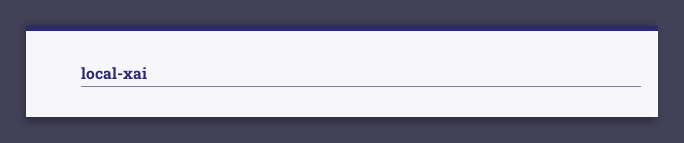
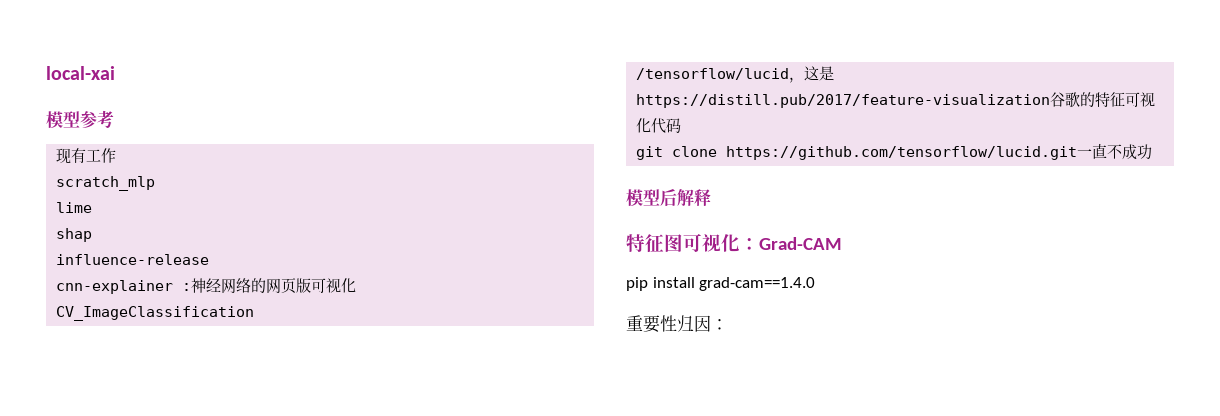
(147, 73) none -> [46,110,114,128] [56,148,117,164] [56,176,156,191] [56,202,93,213] [56,228,93,242] [56,254,210,265] [56,278,357,294] [56,306,255,321] [636,66,835,83] [636,92,1156,108] [636,118,682,133] [636,143,1153,160] [626,189,711,207] [626,233,842,253] [626,277,816,291] [626,315,728,333] // 模型参考 // 现有工作 // scratch_mlp // lime // shap // influence-release // cnn-explainer :神经网络的网页版可视化 // CV_ImageClassification // /tensorflow/lucid，这是https://distill.pub/2017/feature-visualization谷歌的特征可视化代码 // git clone https://github.com/tensorflow/lucid.git一直不成功 // 模型后解释 // 特征图可视化：Grad-CAM // pip install grad-cam==1.4.0 // 重要性归因：

